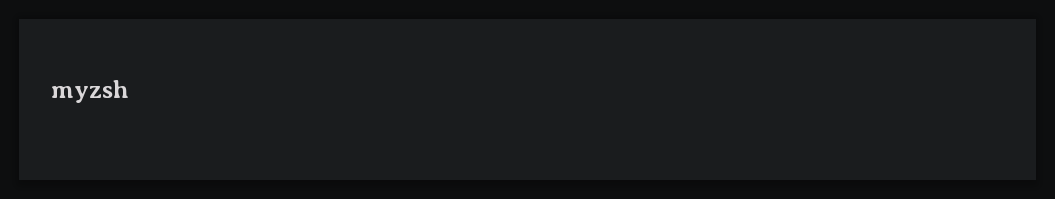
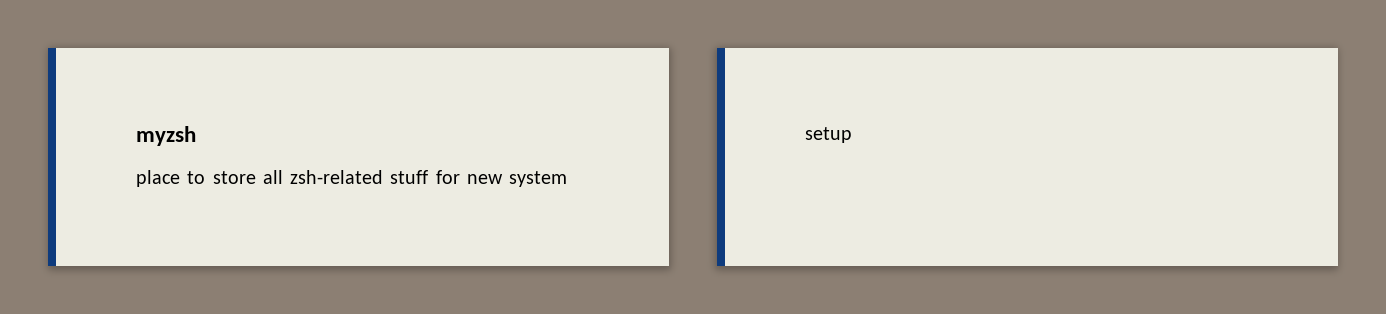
(129, 91) none -> [136,170,567,187] [805,127,852,143] // place to store all zsh-related stuff for new system setup

